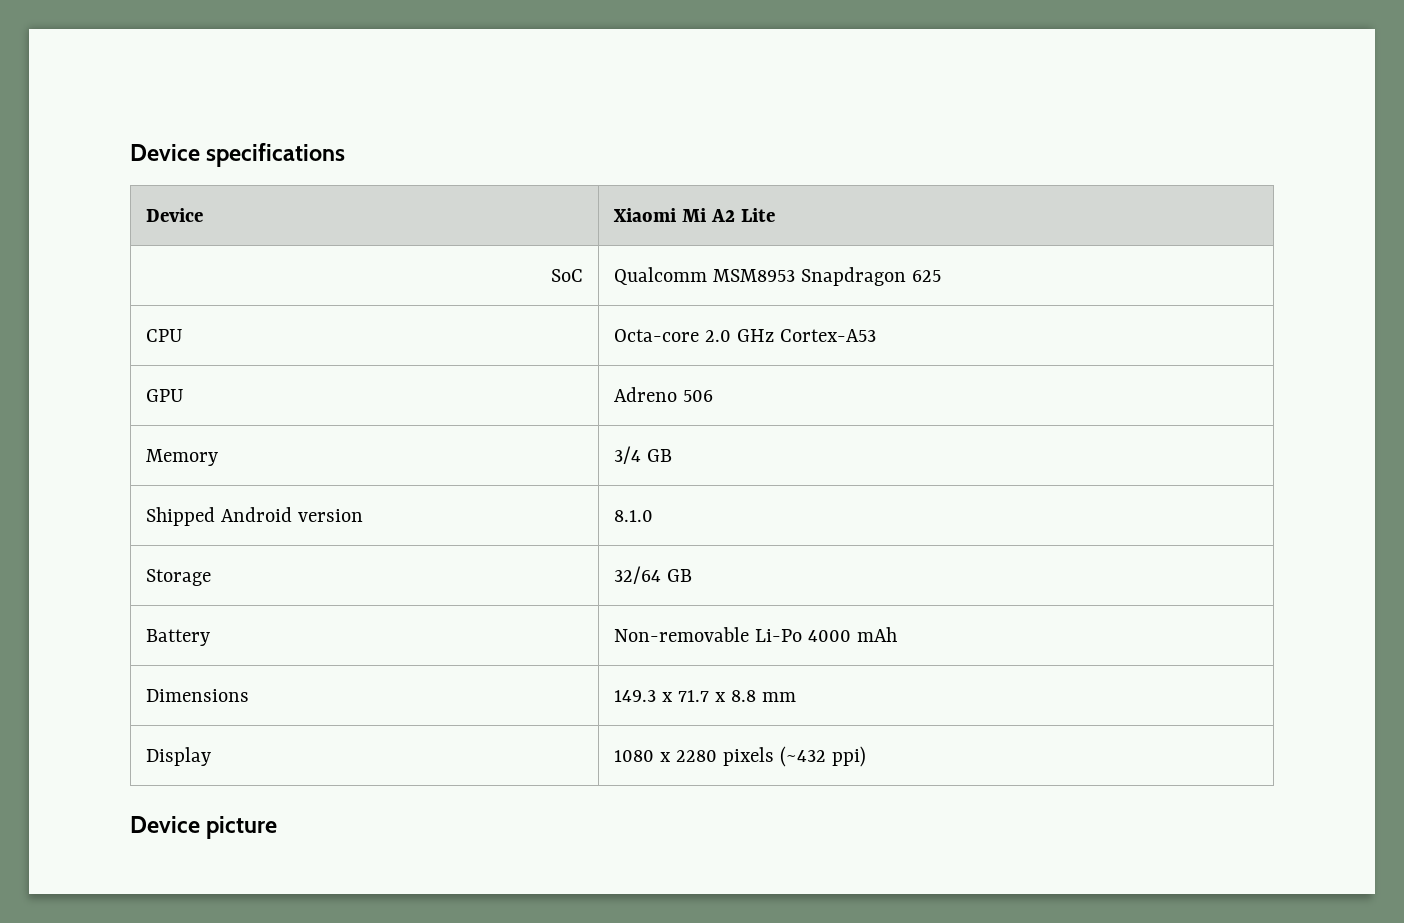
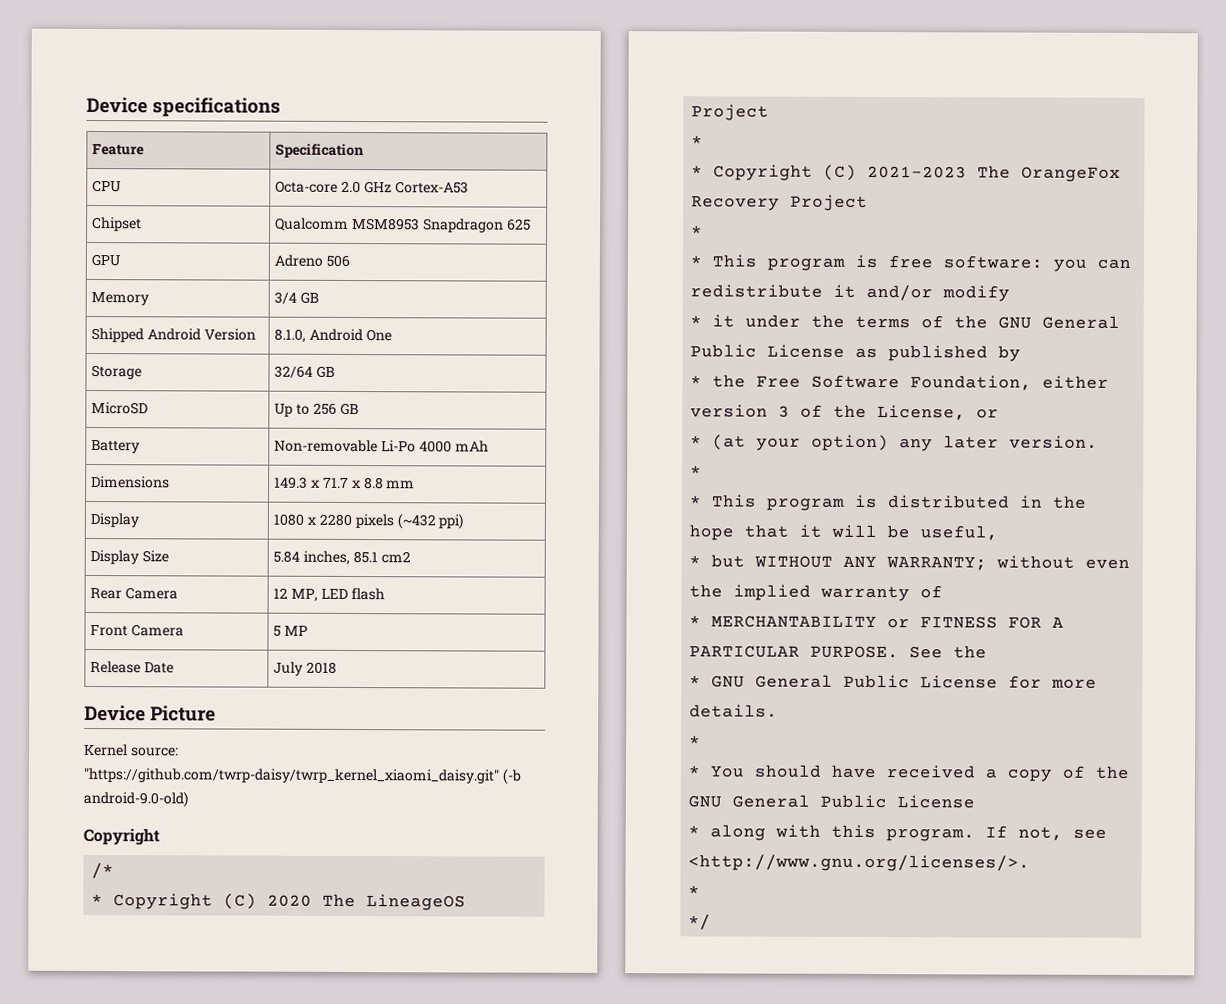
[146,208,204,222] [613,208,775,222] [550,269,583,282] [614,267,941,286] Device | Xiaomi Mi A2 Lite // SoC | Qualcomm MSM8953 Snapdragon 625 -> [92,143,145,156] [275,143,365,159] Feature | Specification
(876, 335) none -> [92,216,143,232] [275,217,531,233] // Chipset | Qualcomm MSM8953 Snapdragon 625
[298,509,364,522] [614,510,654,522] version | 8.1.0 -> [203,328,256,341] [274,328,392,343] Version | 8.1.0, Android One
(693, 575) none -> [91,401,149,415] [274,402,359,417] // MicroSD | Up to 256 GB
[130,816,278,839] // Device picture -> [90,549,170,565] [273,550,411,565] [90,587,179,600] [273,587,385,602] [90,624,185,637] [273,625,309,637] [90,660,175,674] [273,661,338,676] [84,704,217,722] [84,743,179,757] [83,767,521,785] [83,790,188,808] [83,827,160,846] [91,863,115,880] [91,893,467,911] [691,104,770,121] [691,135,704,147] [691,164,1122,182] [691,194,869,211] [691,225,704,237] [690,254,1132,272] [690,284,1011,302] [690,314,1121,329] [690,344,1022,362] [690,374,1110,391] [690,404,1000,421] [690,434,1099,452] [690,465,703,477] [689,494,1088,511] [689,524,999,541] [689,554,1131,571] [689,584,944,602] [689,615,1065,629] [689,645,988,659] [689,674,1098,689] [689,704,779,718] [689,735,702,747] [688,764,1130,782] [688,794,976,809] [688,824,1108,842] [688,854,1031,872] [688,885,701,897] [688,914,712,931] // Display Size | 5.84 inches, 85.1 cm2 // Rear Camera | 12 MP, LED flash // Front Camera | 5 MP // Release Date | July 2018 // Device Picture // Kernel source: "https://github.com/twrp-daisy/twrp_kernel_xiaomi_daisy.git" (-b android-9.0-old) // Copyright // /* // * Copyright (C) 2020 The LineageOS Project // * // * Copyright (C) 2021-2023 The OrangeFox Recovery Project // * // * This program is free software: you can redistribute it and/or modify // * it under the terms of the GNU General Public License as published by // * the Free Software Foundation, either version 3 of the License, or // * (at your option) any later version. // * // * This program is distributed in the hope that it will be useful, // * but WITHOUT ANY WARRANTY; without even the implied warranty of // * MERCHANTABILITY or FITNESS FOR A PARTICULAR PURPOSE. See the // * GNU General Public License for more details. // * // * You should have received a copy of the GNU General Public License // * along with this program. If not, see <http://www.gnu.org/licenses/>. // * // */

